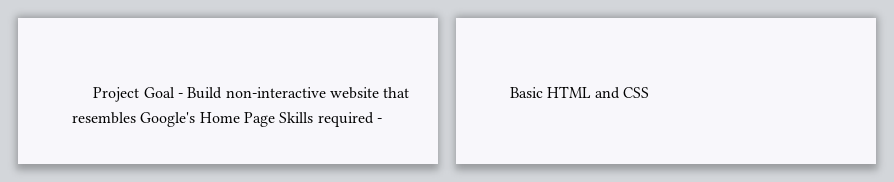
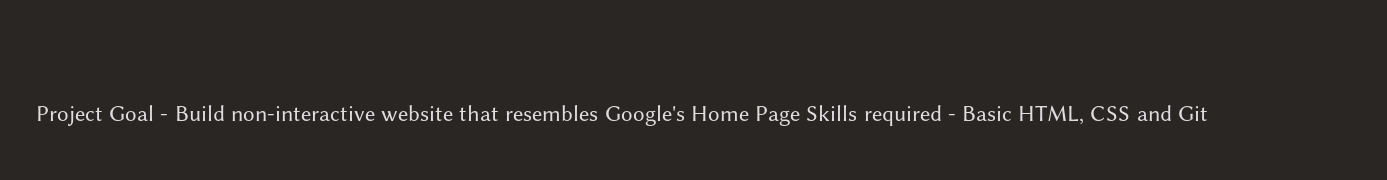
[547,86,649,99] HTML and CSS -> [1018,105,1208,125] HTML, CSS and Git

